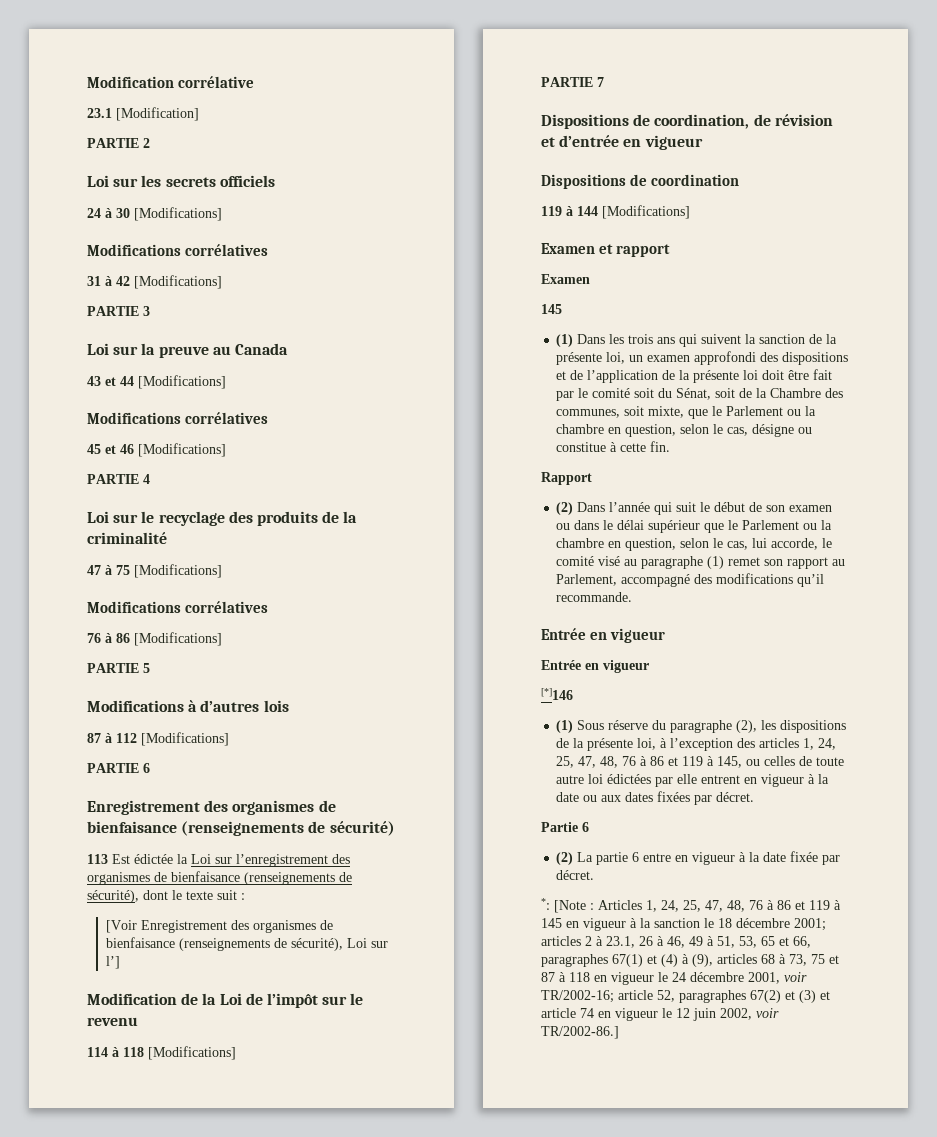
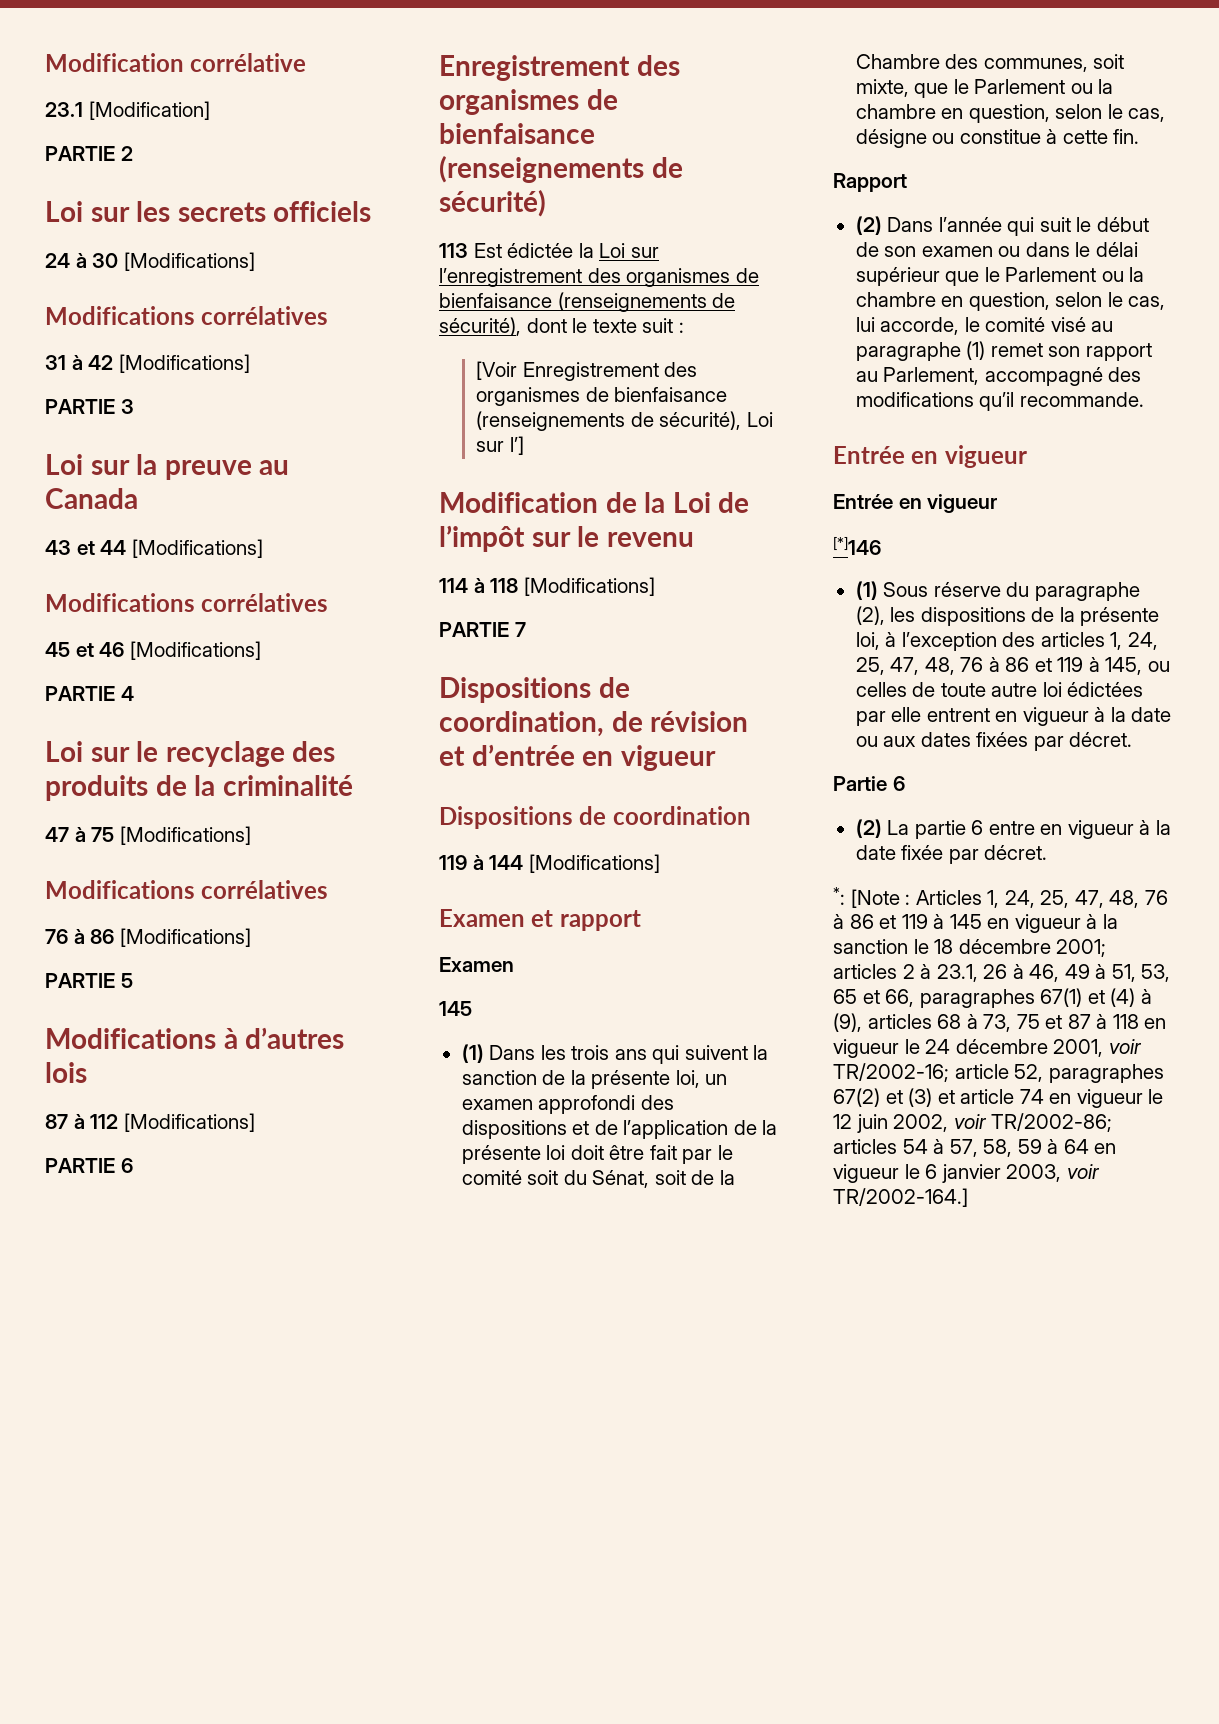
[541,1026,619,1039] TR/2002-86.] -> [991,1113,1113,1132] [833,1139,1117,1157] [833,1164,1100,1183] [833,1188,968,1207] TR/2002-86; articles 54 à 57, 58, 59 à 64 en vigueur le 6 janvier 2003, voir TR/2002-164.]

